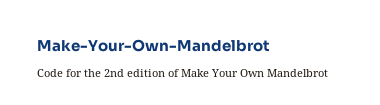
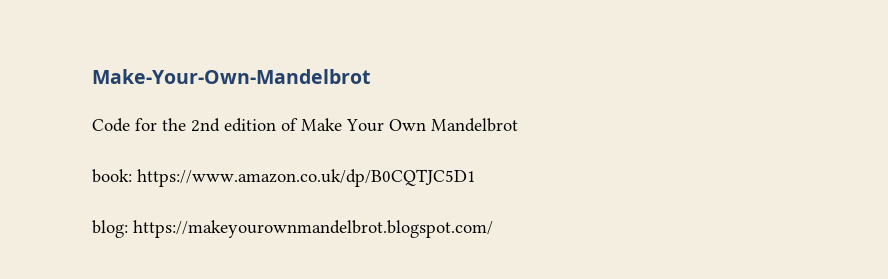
(328, 73) none -> [92,169,476,187] [92,220,493,238] // book: https://www.amazon.co.uk/dp/B0CQTJC5D1 // blog: https://makeyourownmandelbrot.blogspot.com/

